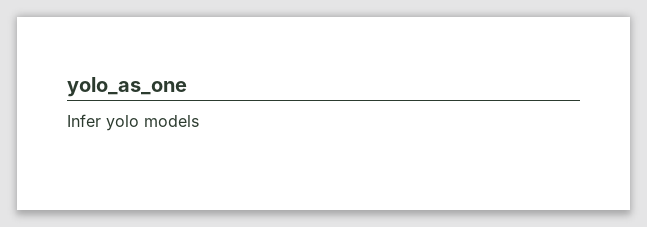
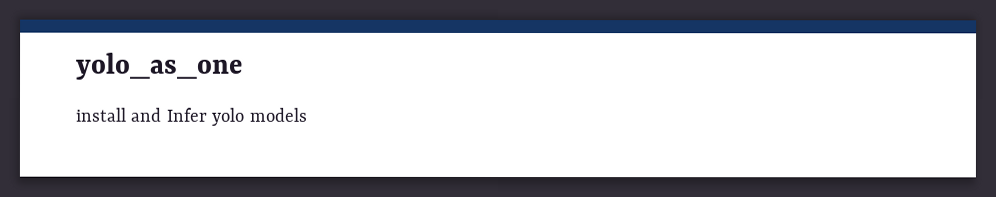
(187, 87) none -> [75,107,162,122] install and

